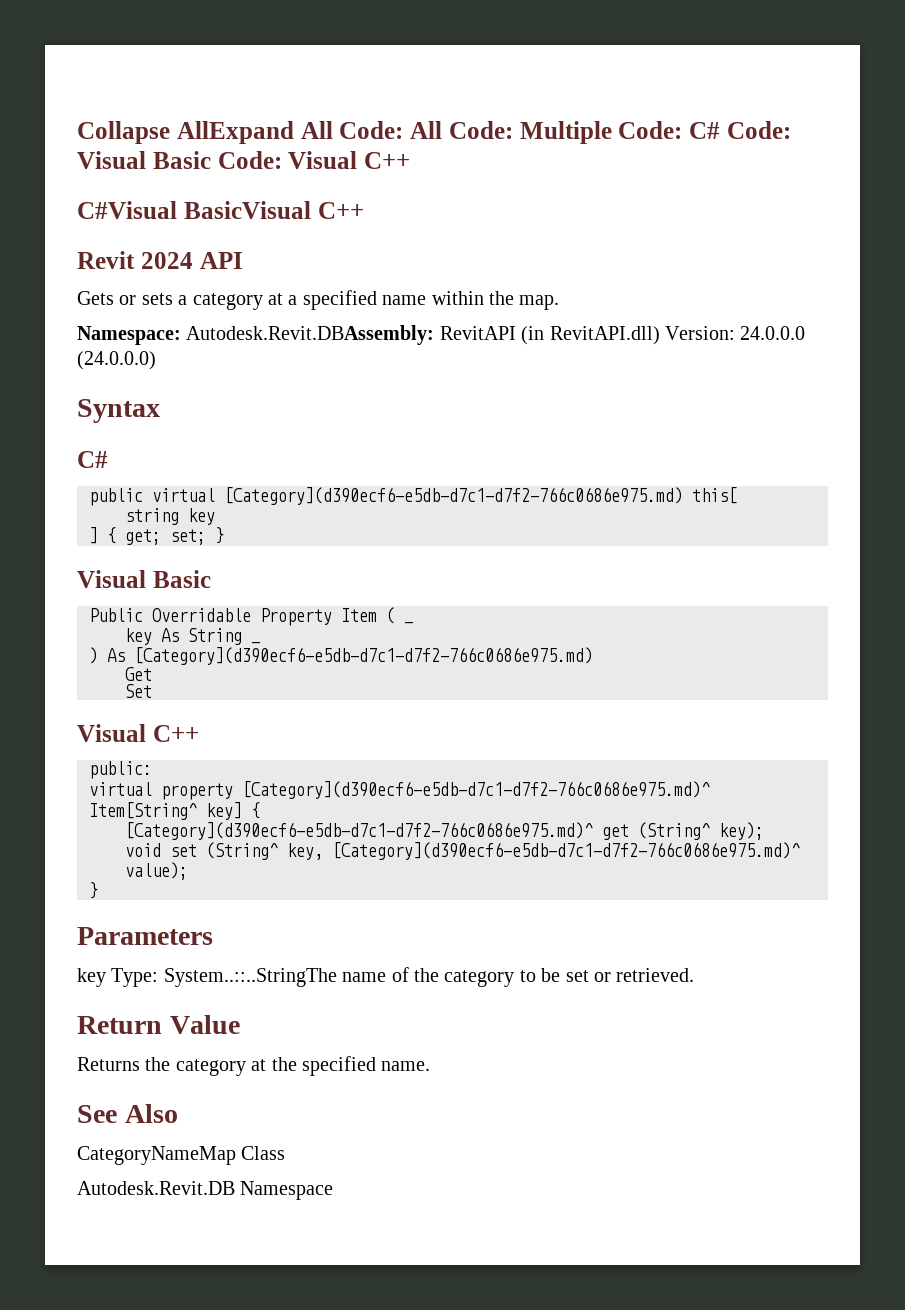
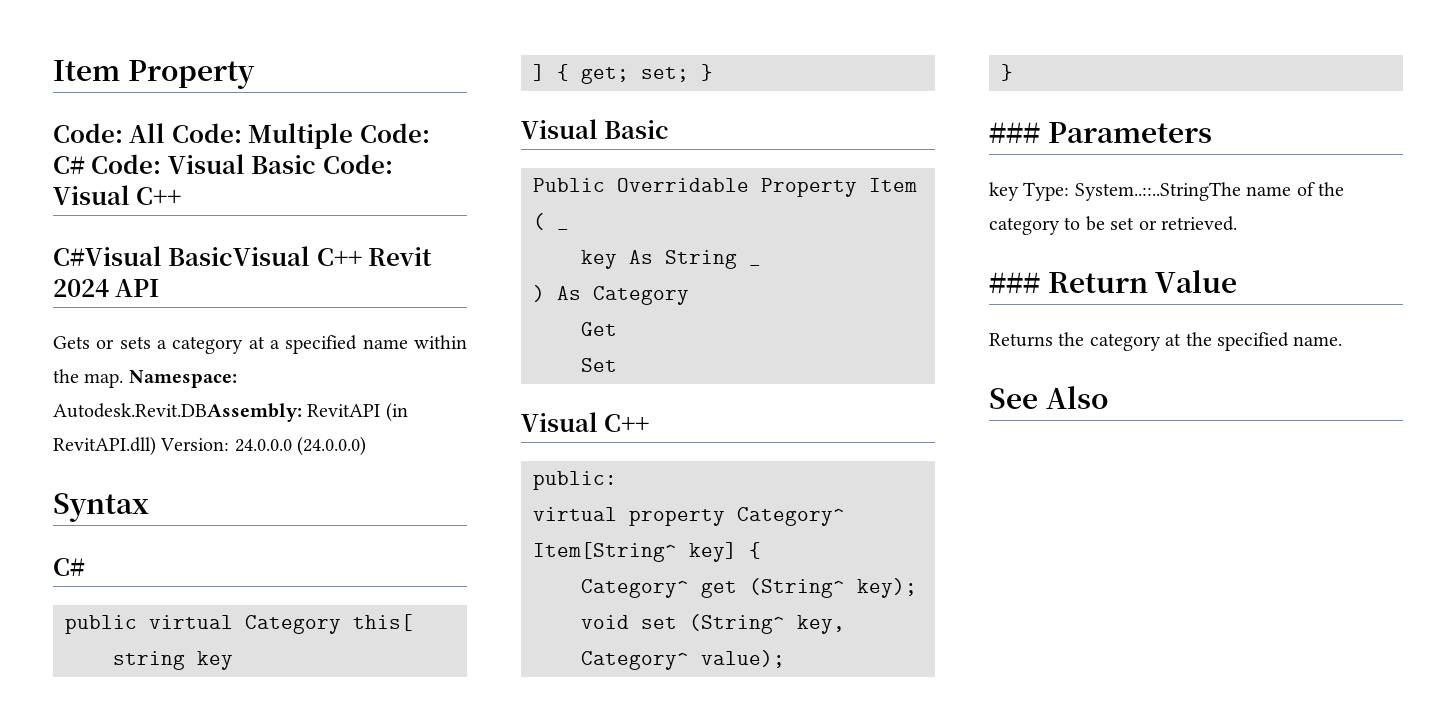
[77,121,333,144] Collapse AllExpand All -> [53,60,255,89] Item Property //
(364, 210) // -> (362, 257) none
(560, 302) // -> (124, 380) none
[224,487,683,505] [Category](d390ecf6-e5db-d7c1-d7f2-766c0686e975.md) -> [245,615,341,634] Category
[134,647,593,665] [Category](d390ecf6-e5db-d7c1-d7f2-766c0686e975.md) -> [593,286,689,305] Category
[242,781,710,799] [Category](d390ecf6-e5db-d7c1-d7f2-766c0686e975.md)^ -> [737,507,845,526] Category^
[125,822,593,840] [Category](d390ecf6-e5db-d7c1-d7f2-766c0686e975.md)^ -> [581,579,689,598] Category^
[332,842,800,860] [Category](d390ecf6-e5db-d7c1-d7f2-766c0686e975.md)^ -> [581,651,689,670] Category^
(98, 890) none -> [989,122,1040,143] ###
(695, 975) none -> [989,272,1040,293] ###
[77,1146,286,1165] [77,1181,334,1200] // CategoryNameMap Class // Autodesk.Revit.DB Namespace -> (1108, 397) none

